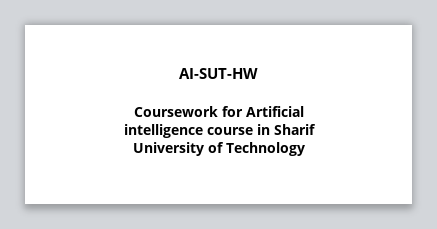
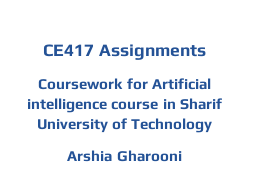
[179,68,258,79] AI-SUT-HW -> [43,44,206,60] CE417 Assignments
(305, 149) none -> [67,150,182,162] // Arshia Gharooni

